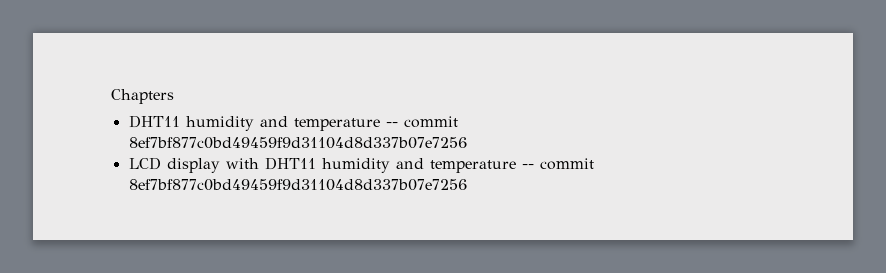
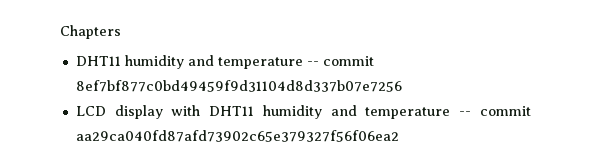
[128,179,467,191] 8ef7bf877c0bd49459f9d31104d8d337b07e7256 -> [75,130,399,142] aa29ca040fd87afd73902c65e379327f56f06ea2

